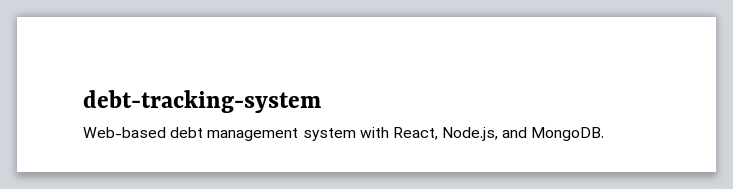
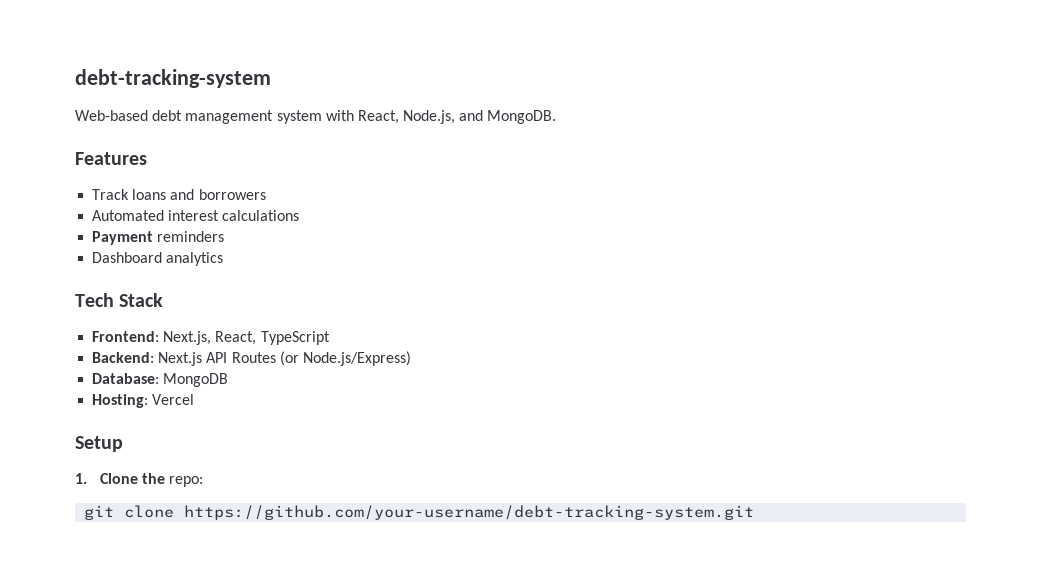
(605, 134) none -> [75,152,147,165] [92,189,266,200] [92,210,300,221] [92,231,225,245] [92,252,224,266] [75,293,164,307] [92,331,330,345] [92,351,411,366] [92,373,229,387] [92,394,195,408] [75,436,123,452] [75,473,204,487] [84,505,755,520] // Features // Track loans and borrowers // Automated interest calculations // Payment reminders // Dashboard analytics // Tech Stack // Frontend: Next.js, React, TypeScript // Backend: Next.js API Routes (or Node.js/Express) // Database: MongoDB // Hosting: Vercel // Setup // 1. Clone the repo: // git clone https://github.com/your-username/debt-tracking-system.git

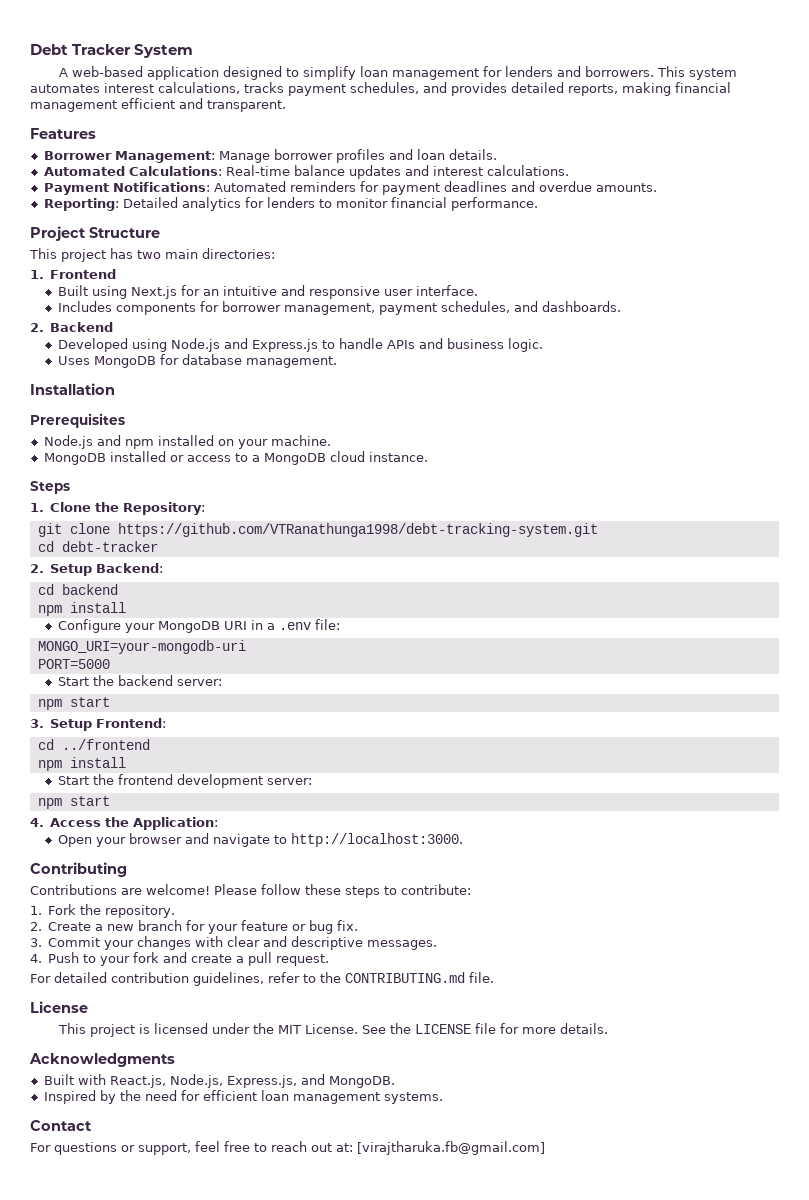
[75,69,271,88] [75,110,557,124] [75,152,147,165] [92,189,266,200] [92,210,300,221] debt-tracking-system // Web-based debt management system with React, Node.js, and MongoDB. // Features // Track loans and borrowers // Automated interest calculations -> [30,44,194,58] [58,66,737,80] [30,82,731,96] [30,98,286,112] [30,128,96,139] [43,149,497,163] [43,165,569,179] Debt Tracker System // A web-based application designed to simplify loan management for lenders and borrowers. This system automates interest calculations, tracks payment schedules, and provides detailed reports, making financial management efficient and transparent. // Features // Borrower Management: Manage borrower profiles and loan details. // Automated Calculations: Real-time balance updates and interest calculations.
(154, 238) none -> [112,181,286,192] Notifications: Automated
[92,252,224,266] [75,293,164,307] [92,331,330,345] [92,351,411,366] [92,373,229,387] [92,394,195,408] [75,436,123,452] // Dashboard analytics // Tech Stack // Frontend: Next.js, React, TypeScript // Backend: Next.js API Routes (or Node.js/Express) // Database: MongoDB // Hosting: Vercel // Setup -> [359,181,657,195] [43,197,538,211] [30,226,160,241] [29,248,275,262] [30,269,117,279] [57,285,478,299] [57,301,621,315] [30,322,114,332] [57,338,543,352] [57,354,337,368] [30,383,115,395] [30,413,125,428] [43,435,331,449] [43,451,428,465] [30,481,70,494] for payment deadlines and overdue amounts. // Reporting: Detailed analytics for lenders to monitor financial performance. // Project Structure // This project has two main directories: // 1. Frontend // Built using Next.js for an intuitive and responsive user interface. // Includes components for borrower management, payment schedules, and dashboards. // 2. Backend // Developed using Node.js and Express.js to handle APIs and business logic. // Uses MongoDB for database management. // Installation // Prerequisites // Node.js and npm installed on your machine. // MongoDB installed or access to a MongoDB cloud instance. // Steps
[169,476,204,487] repo: -> [123,502,206,515] Repository:
[184,505,755,520] https://github.com/your-username/debt-tracking-system.git -> [117,523,598,537] [37,541,158,552] [30,563,164,576] [37,584,118,595] [37,602,126,616] [57,619,340,633] [37,640,246,654] [37,659,110,669] [57,675,222,686] [37,697,110,710] [30,718,167,731] [37,739,150,750] [37,757,126,771] [57,774,312,788] [37,796,110,809] [30,817,219,830] [57,833,463,847] [30,862,127,877] [30,884,471,898] [30,904,176,918] [30,920,359,934] [30,936,438,950] [30,952,330,966] [30,972,494,986] [30,1001,88,1013] [57,1023,608,1037] [29,1053,175,1067] [43,1074,395,1088] [43,1090,443,1104] [30,1120,92,1131] [30,1141,545,1155] https://github.com/VTRanathunga1998/debt-tracking-system.git // cd debt-tracker // 2. Setup Backend: // cd backend // npm install // Configure your MongoDB URI in a .env file: // MONGO_URI=your-mongodb-uri // PORT=5000 // Start the backend server: // npm start // 3. Setup Frontend: // cd ../frontend // npm install // Start the frontend development server: // npm start // 4. Access the Application: // Open your browser and navigate to http://localhost:3000. // Contributing // Contributions are welcome! Please follow these steps to contribute: // 1. Fork the repository. // 2. Create a new branch for your feature or bug fix. // 3. Commit your changes with clear and descriptive messages. // 4. Push to your fork and create a pull request. // For detailed contribution guidelines, refer to the CONTRIBUTING.md file. // License // This project is licensed under the MIT License. See the LICENSE file for more details. // Acknowledgments // Built with React.js, Node.js, Express.js, and MongoDB. // Inspired by the need for efficient loan management systems. // Contact // For questions or support, feel free to reach out at: [virajtharuka.fb@gmail.com]

